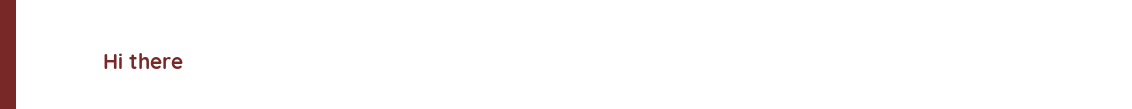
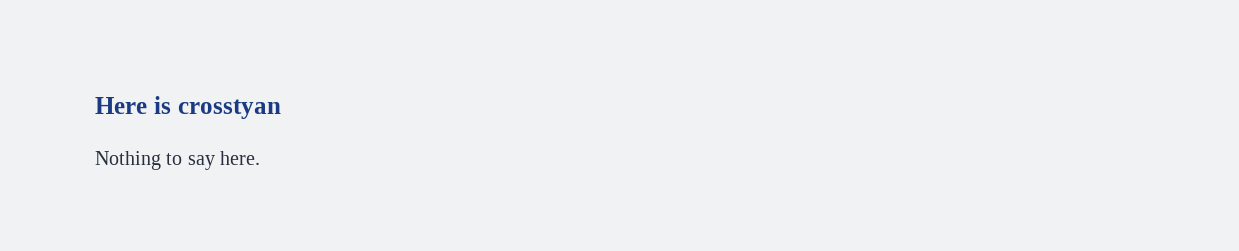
[103,53,183,69] Hi there -> [95,96,281,119] [95,151,261,170] Here is crosstyan // Nothing to say here.

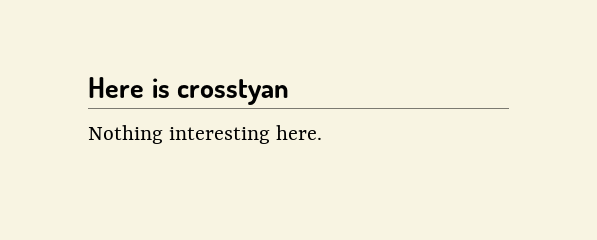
[166,153,215,170] to say -> [169,127,271,144] interesting

